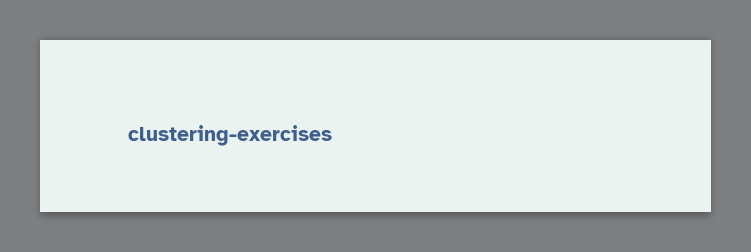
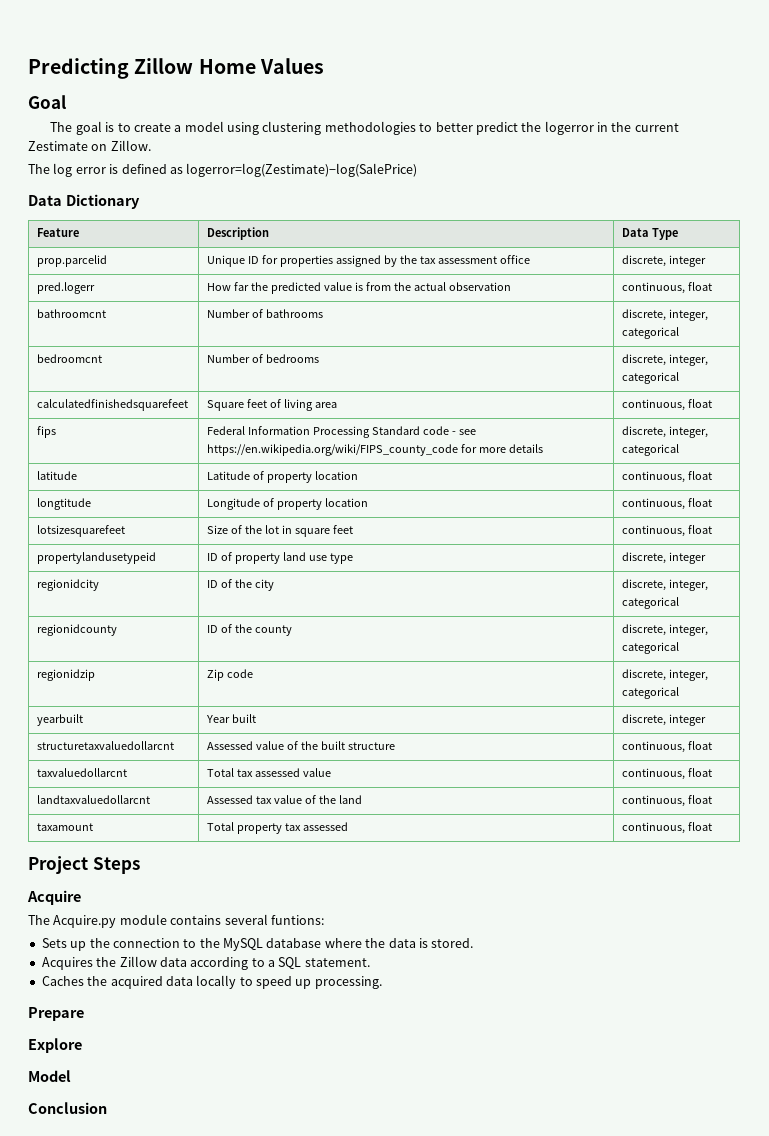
[128,125,332,146] clustering-exercises -> [28,58,324,79] [28,95,66,109] [50,121,679,135] [28,140,151,151] [28,163,418,177] [28,194,140,209] [37,228,80,237] [207,227,270,240] [622,228,679,240] [37,255,108,267] [207,255,530,267] [622,255,707,267] [37,282,96,294] [207,282,511,294] [622,282,713,294] [37,309,107,318] [207,309,324,318] [622,309,709,321] [622,327,680,339] [37,354,103,363] [207,354,320,363] [622,354,709,366] [622,372,680,384] [37,399,189,411] [207,399,338,411] [622,399,713,411] [37,426,57,438] [207,426,476,438] [207,444,544,456] [622,426,709,438] [622,444,680,456] [37,471,78,480] [207,471,359,483] [622,471,713,483] [37,498,92,510] [207,498,369,510] [622,498,713,510] [37,525,126,537] [207,525,353,537] [622,525,713,537] [37,552,157,564] [207,552,353,564] [622,552,707,564] [37,579,100,591] [207,579,275,591] [622,579,709,591] [622,597,680,609] [37,624,118,636] [207,624,293,636] [622,624,709,636] [622,642,680,654] [37,669,96,681] [207,669,254,681] [622,669,709,681] [622,687,680,699] [37,714,84,726] [206,714,257,723] [622,714,707,726] [37,741,175,750] [207,741,395,750] [622,741,713,753] [37,768,128,777] [207,768,332,777] [622,768,713,780] [37,795,151,804] [207,795,362,804] [622,795,713,807] [37,823,94,831] [207,822,349,834] [622,822,713,834] [28,856,140,874] [27,890,81,905] [28,914,324,928] [41,938,474,951] [41,956,370,970] [41,975,382,989] [28,1007,84,1021] [28,1038,82,1053] [28,1070,71,1082] [28,1102,107,1114] Predicting Zillow Home Values // Goal // The goal is to create a model using clustering methodologies to better predict the logerror in the current Zestimate on Zillow. // The log error is defined as logerror=log(Zestimate)−log(SalePrice) // Data Dictionary // Feature | Description | Data Type // prop.parcelid | Unique ID for properties assigned by the tax assessment office | discrete, integer // pred.logerr | How far the predicted value is from the actual observation | continuous, float // bathroomcnt | Number of bathrooms | discrete, integer, categorical // bedroomcnt | Number of bedrooms | discrete, integer, categorical // calculatedfinishedsquarefeet | Square feet of living area | continuous, float // fips | Federal Information Processing Standard code - see https://en.wikipedia.org/wiki/FIPS_county_code for more details | discrete, integer, categorical // latitude | Latitude of property location | continuous, float // longtitude | Longitude of property location | continuous, float // lotsizesquarefeet | Size of the lot in square feet | continuous, float // propertylandusetypeid | ID of property land use type | discrete, integer // regionidcity | ID of the city | discrete, integer, categorical // regionidcounty | ID of the county | discrete, integer, categorical // regionidzip | Zip code | discrete, integer, categorical // yearbuilt | Year built | discrete, integer // structuretaxvaluedollarcnt | Assessed value of the built structure | continuous, float // taxvaluedollarcnt | Total tax assessed value | continuous, float // landtaxvaluedollarcnt | Assessed tax value of the land | continuous, float // taxamount | Total property tax assessed | continuous, float // Project Steps // Acquire // The Acquire.py module contains several funtions: // Sets up the connection to the MySQL database where the data is stored. // Acquires the Zillow data according to a SQL statement. // Caches the acquired data locally to speed up processing. // Prepare // Explore // Model // Conclusion

